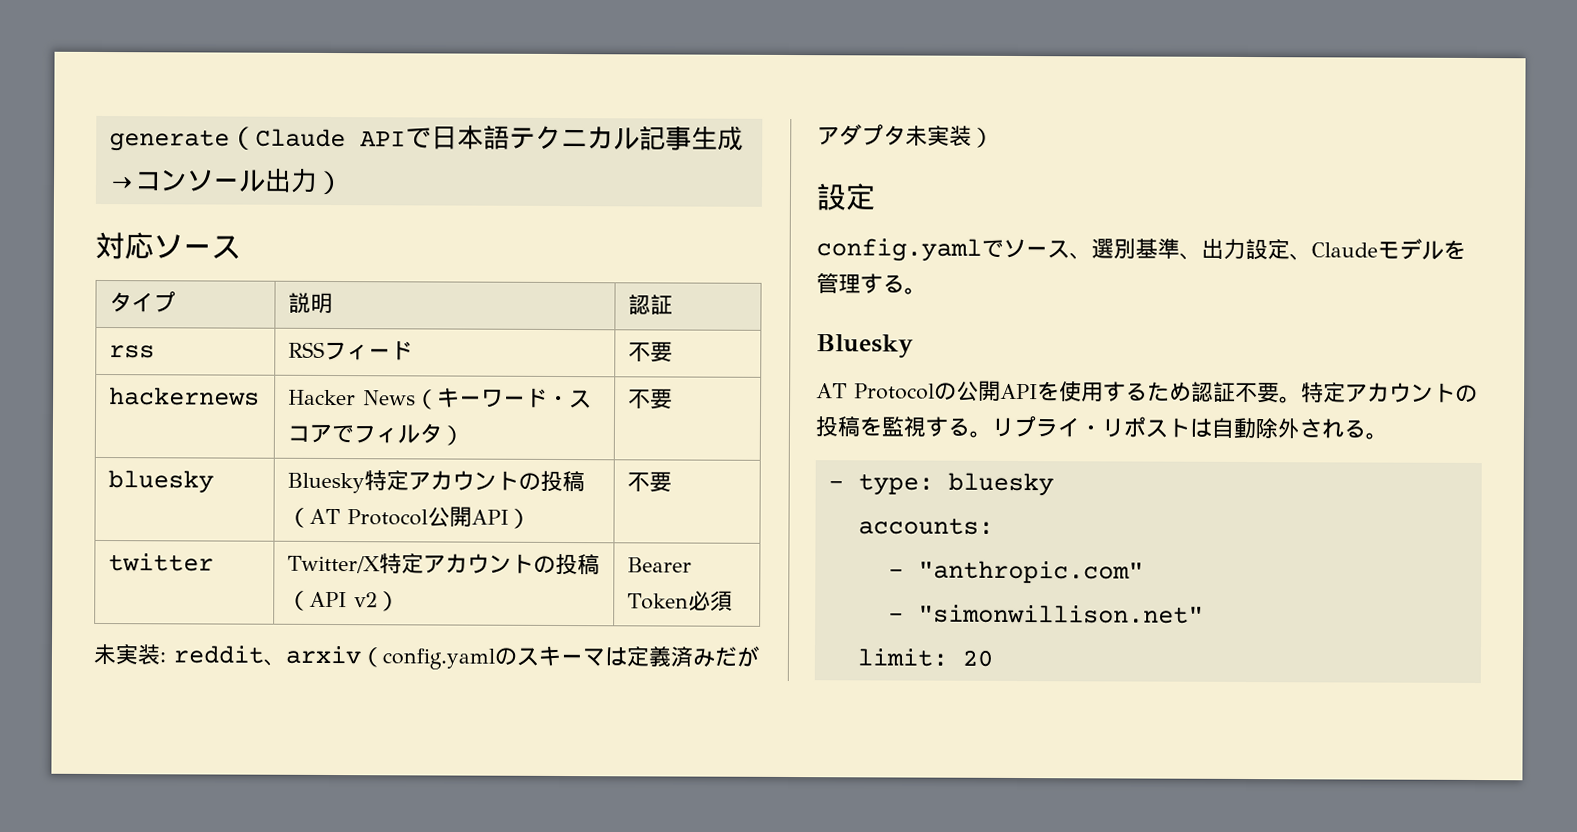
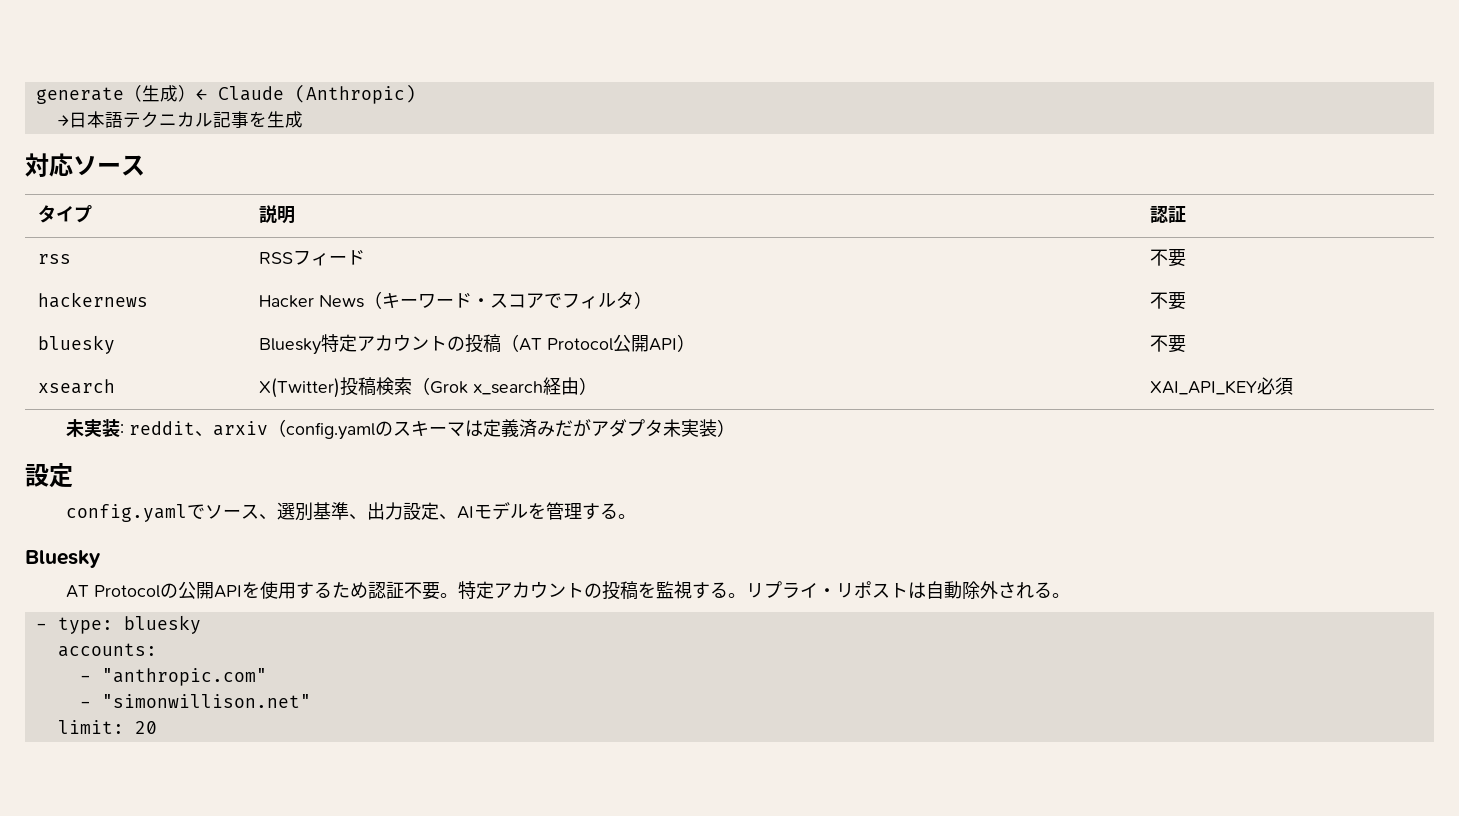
[254,127,432,149] Claude APIで -> [141,84,416,104] [57,115,69,126] 生成）← Claude (Anthropic) // →
[690,125,744,151] [107,167,344,196] 生成→コンソール出力） -> [248,111,303,128] を生成
[108,553,215,572] [287,553,601,576] [287,590,401,612] [627,557,693,573] [627,593,690,610] twitter | Twitter/X特定アカウントの投稿（API v2） | Bearer Token -> [38,379,116,394] [259,377,598,398] [1150,380,1258,395] xsearch | X(Twitter)投稿検索（Grok x_search経由） | XAI_API_KEY
[1311,242,1378,258] Claude -> [457,506,475,519] AI

